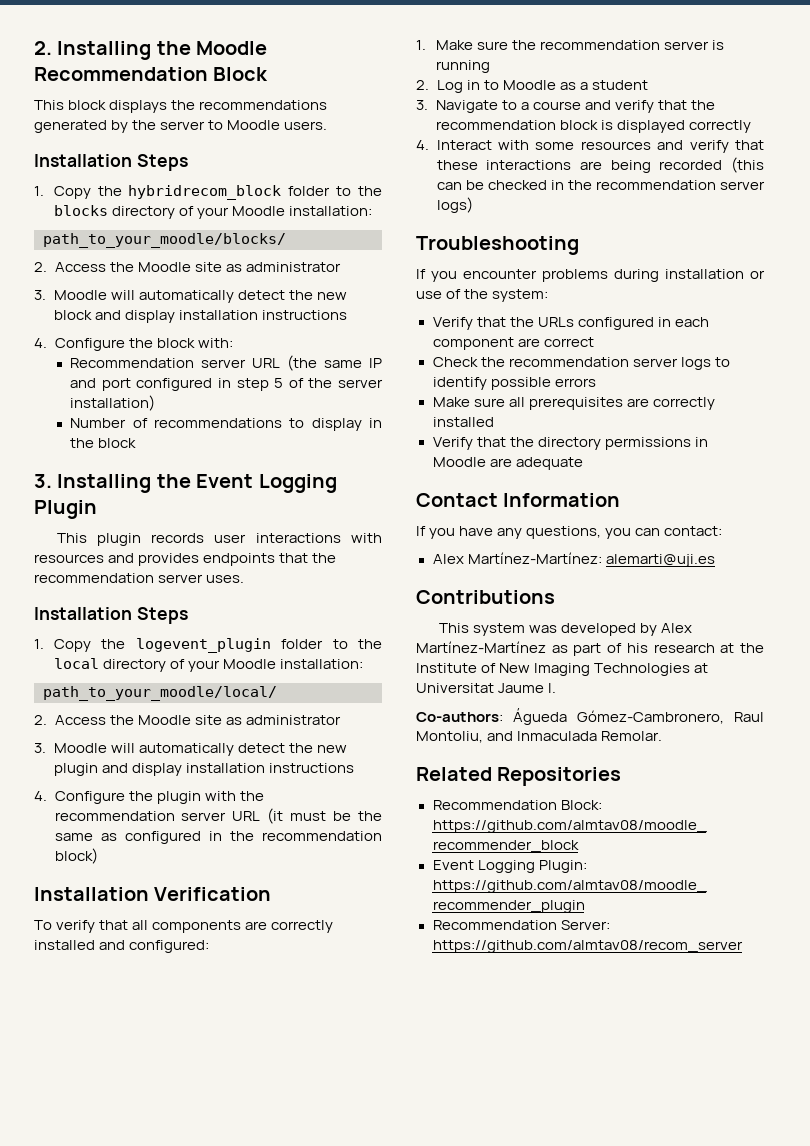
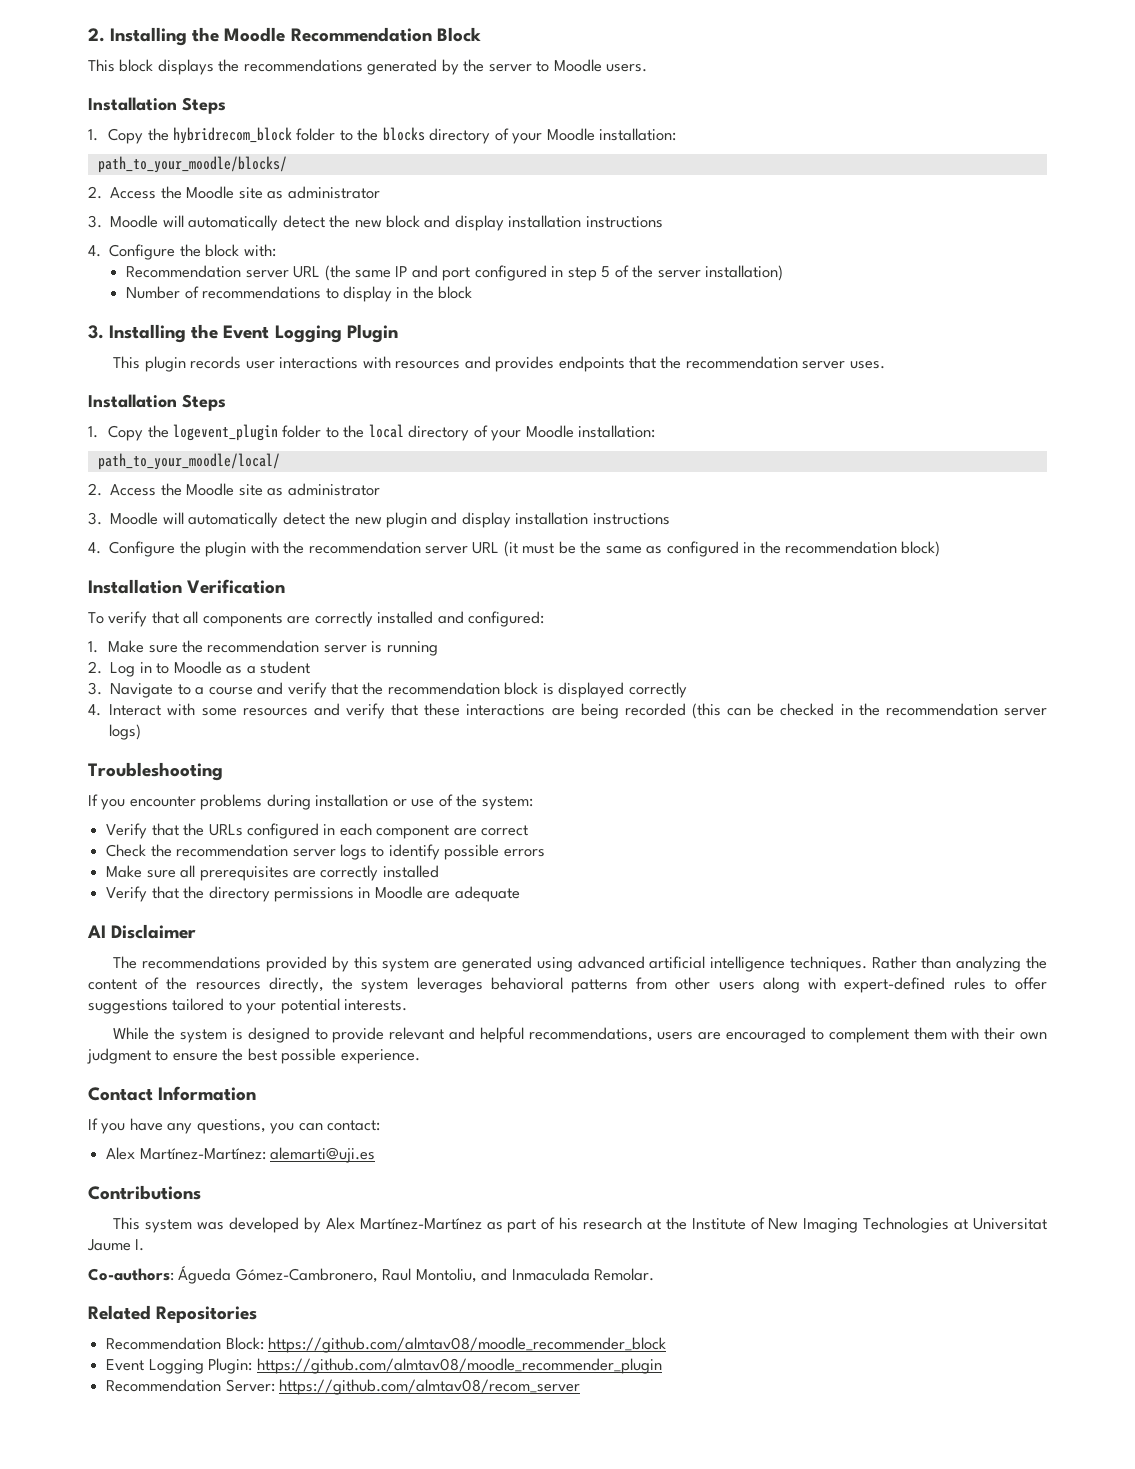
(583, 463) none -> [87,924,197,939] [113,956,1048,972] [88,977,1047,993] [88,998,408,1014] [113,1027,1048,1043] [87,1048,420,1064] // AI Disclaimer // The recommendations provided by this system are generated using advanced artificial intelligence techniques. Rather than analyzing the content of the resources directly, the system leverages behavioral patterns from other users along with expert-defined rules to offer suggestions tailored to your potential interests. // While the system is designed to provide relevant and helpful recommendations, users are encouraged to complement them with their own judgment to ensure the best possible experience.

